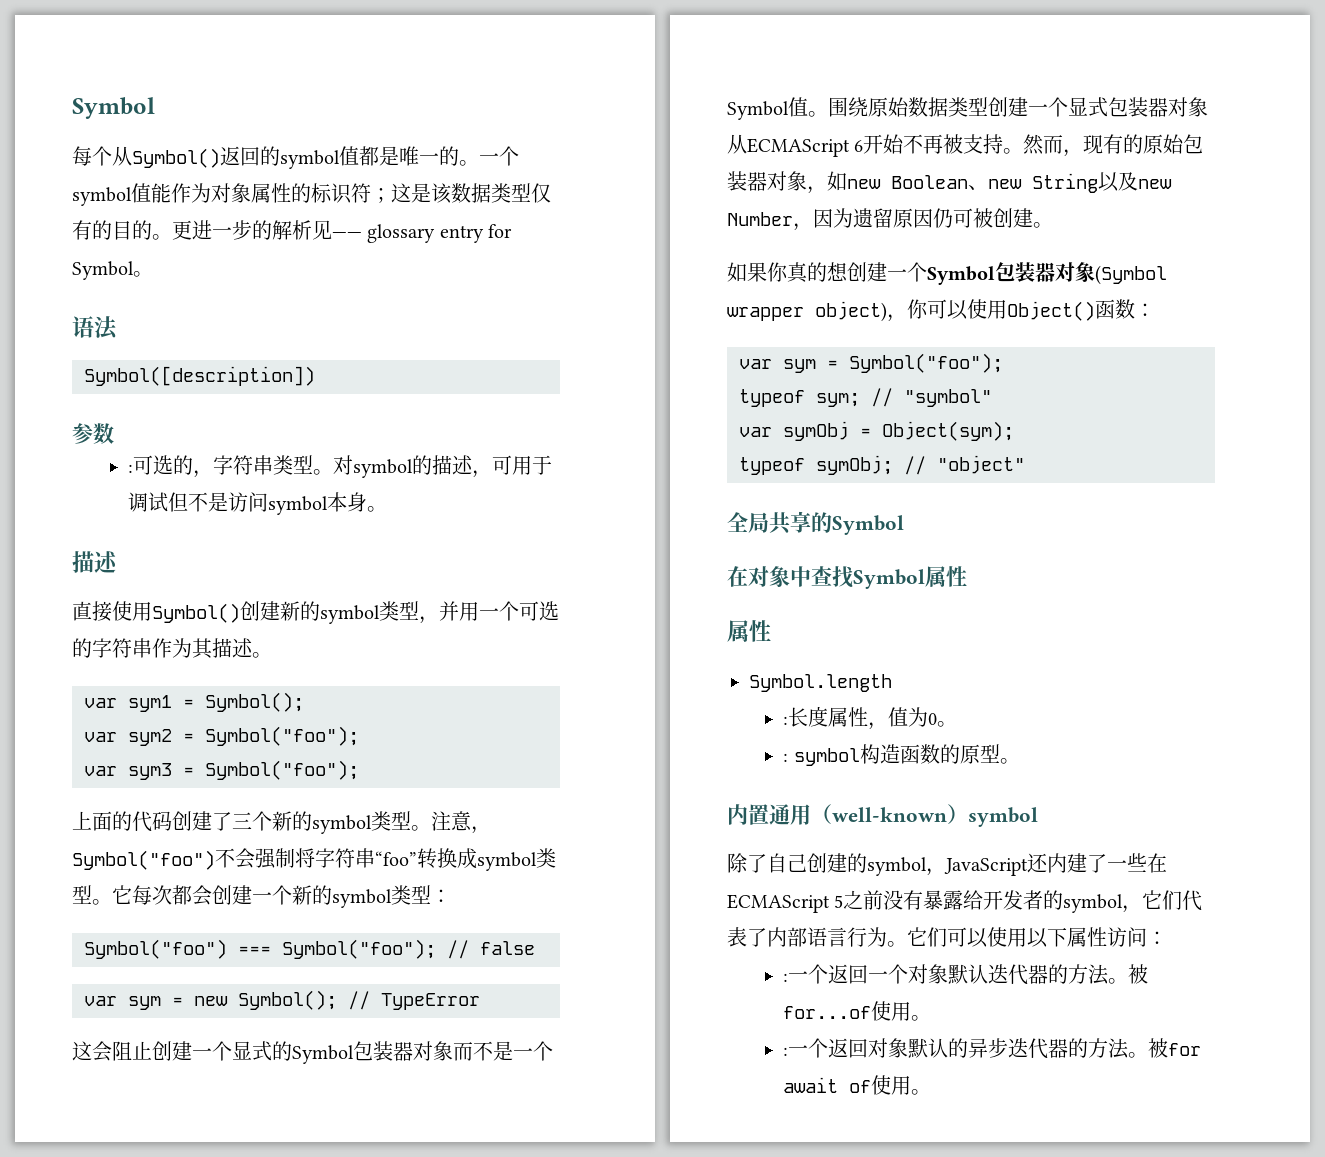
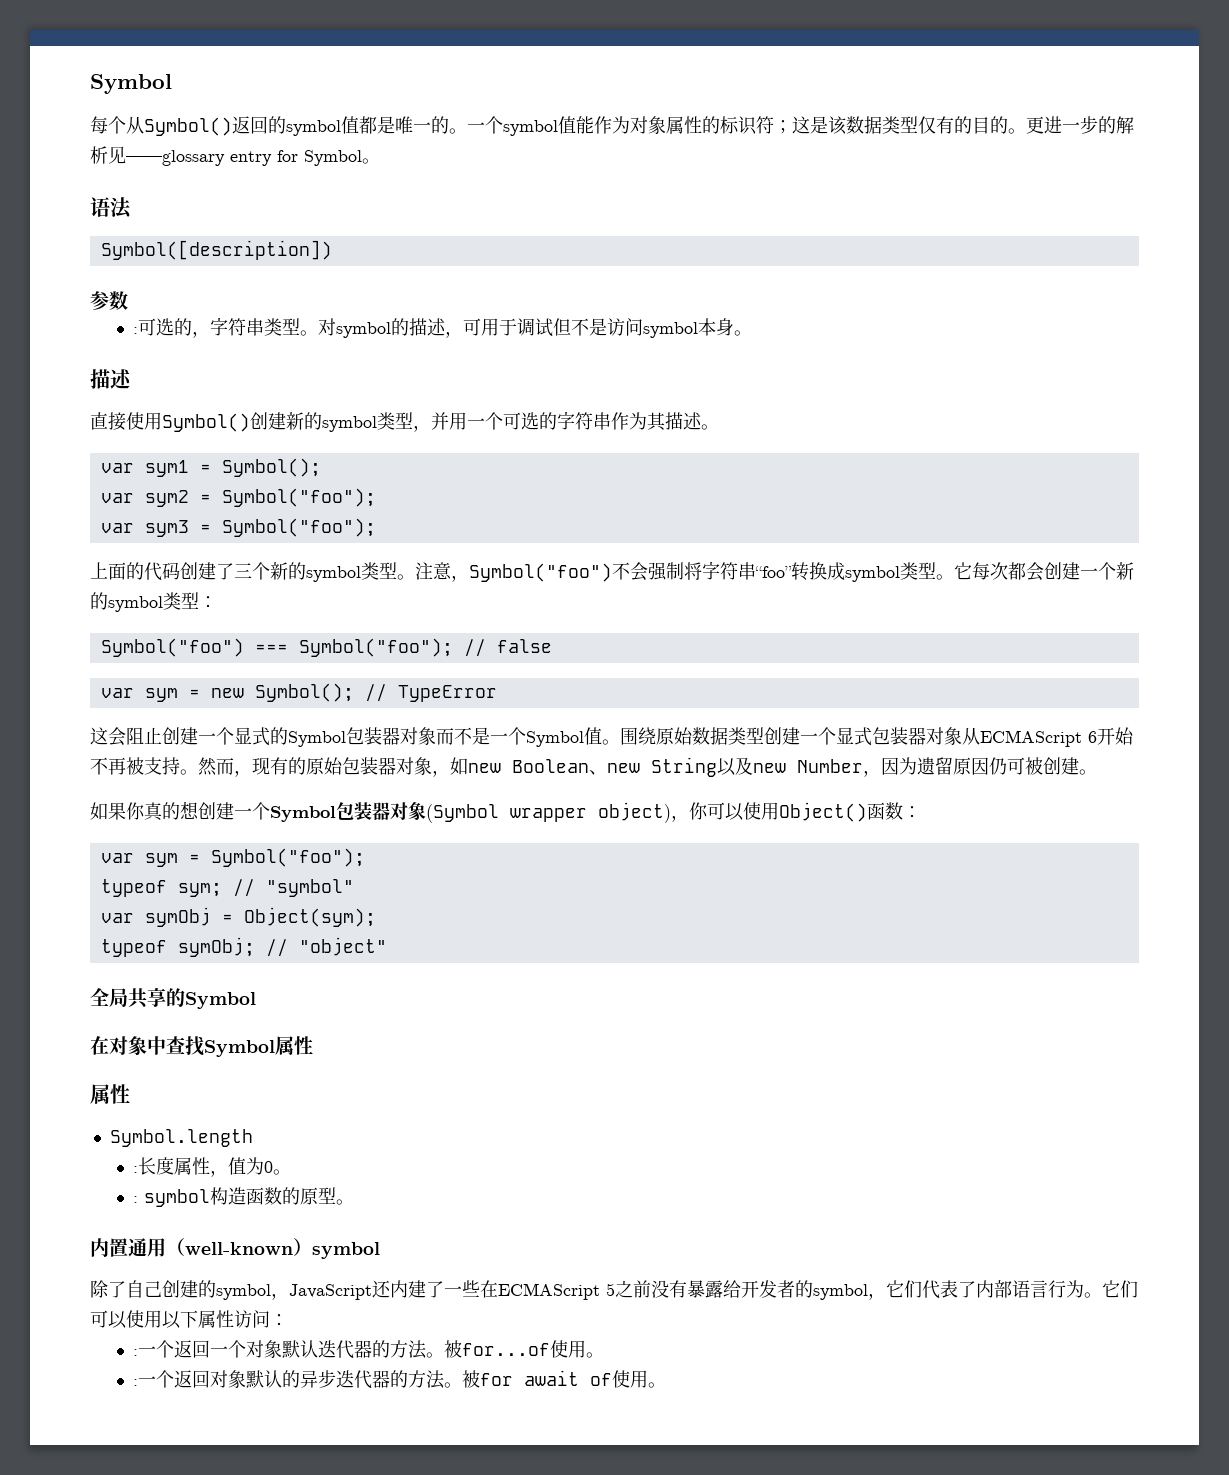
[332,224,436,243] —— glossary -> [126,150,225,166] ——glossary

